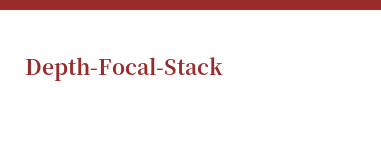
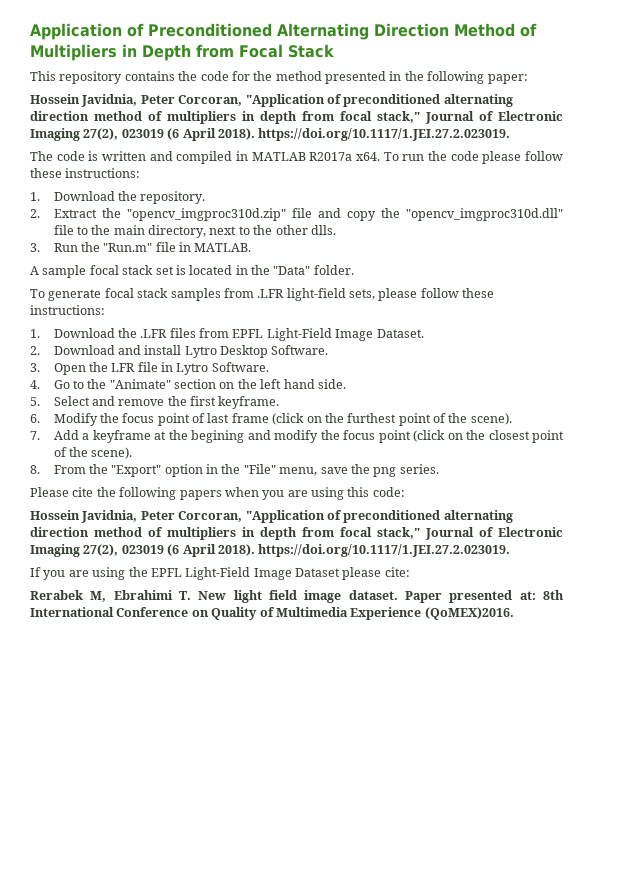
[25,57,223,81] Depth-Focal-Stack -> [30,23,537,40] [30,44,334,61] [30,71,528,84] [30,94,513,107] [30,111,563,124] [30,128,511,141] [30,151,564,164] [30,168,141,178] [30,191,206,204] [30,208,563,221] [53,225,336,238] [30,242,252,252] [30,265,354,278] [30,288,495,301] [30,305,105,315] [30,328,424,341] [30,345,329,358] [30,362,269,375] [30,379,346,389] [30,396,280,409] [30,413,512,426] [30,430,565,443] [53,447,133,459] [30,464,439,477] [30,487,405,500] [30,510,513,523] [30,527,563,540] [30,544,511,557] [30,567,410,580] [30,590,564,603] [30,607,514,620] Application of Preconditioned Alternating Direction Method of Multipliers in Depth from Focal Stack // This repository contains the code for the method presented in the following paper: // Hossein Javidnia, Peter Corcoran, "Application of preconditioned alternating direction method of multipliers in depth from focal stack," Journal of Electronic Imaging 27(2), 023019 (6 April 2018). https://doi.org/10.1117/1.JEI.27.2.023019. // The code is written and compiled in MATLAB R2017a x64. To run the code please follow these instructions: // 1. Download the repository. // 2. Extract the "opencv_imgproc310d.zip" file and copy the "opencv_imgproc310d.dll" file to the main directory, next to the other dlls. // 3. Run the "Run.m" file in MATLAB. // A sample focal stack set is located in the "Data" folder. // To generate focal stack samples from .LFR light-field sets, please follow these instructions: // 1. Download the .LFR files from EPFL Light-Field Image Dataset. // 2. Download and install Lytro Desktop Software. // 3. Open the LFR file in Lytro Software. // 4. Go to the "Animate" section on the left hand side. // 5. Select and remove the first keyframe. // 6. Modify the focus point of last frame (click on the furthest point of the scene). // 7. Add a keyframe at the begining and modify the focus point (click on the closest point of the scene). // 8. From the "Export" option in the "File" menu, save the png series. // Please cite the following papers when you are using this code: // Hossein Javidnia, Peter Corcoran, "Application of preconditioned alternating direction method of multipliers in depth from focal stack," Journal of Electronic Imaging 27(2), 023019 (6 April 2018). https://doi.org/10.1117/1.JEI.27.2.023019. // If you are using the EPFL Light-Field Image Dataset please cite: // Rerabek M, Ebrahimi T. New light field image dataset. Paper presented at: 8th International Conference on Quality of Multimedia Experience (QoMEX)2016.

